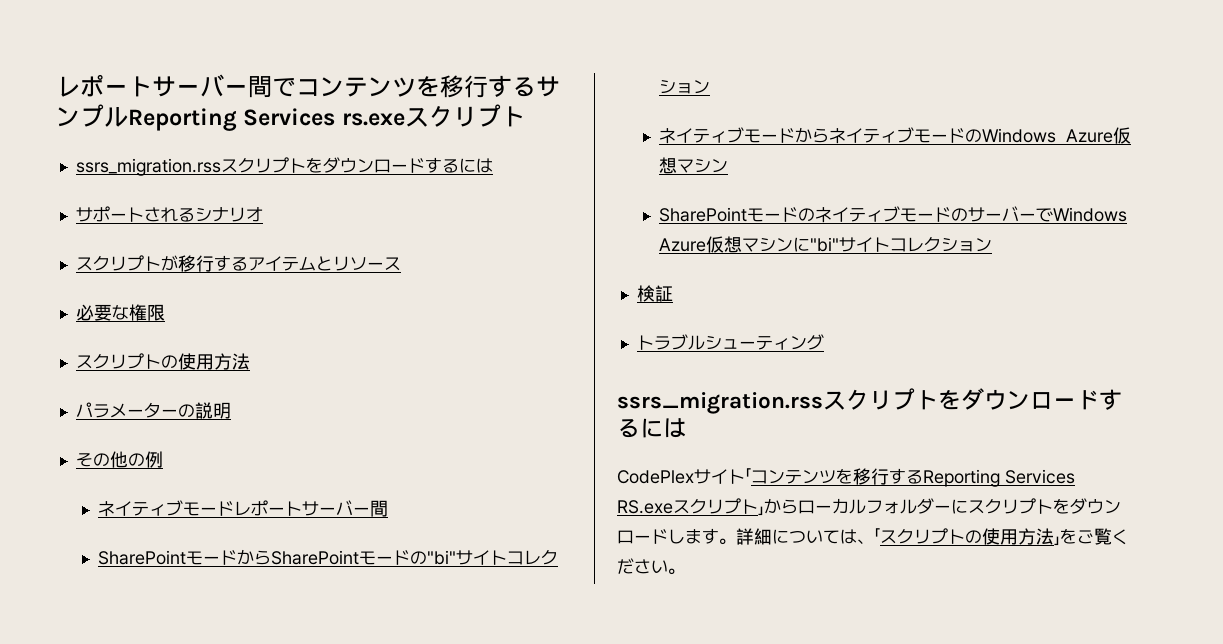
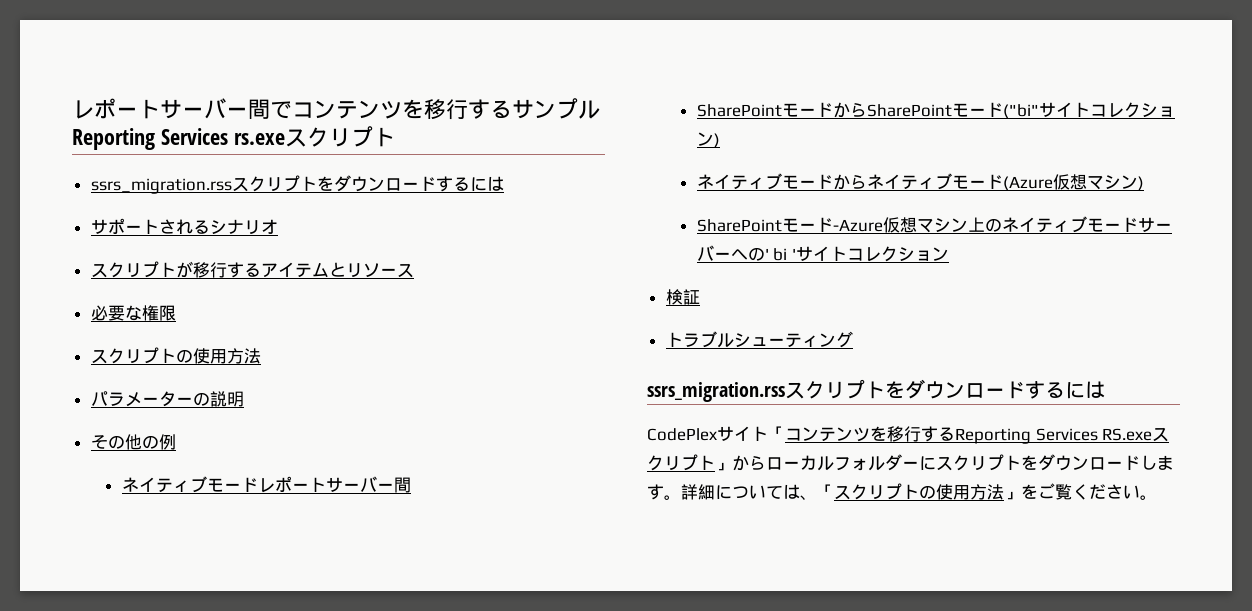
[409,550,558,565] [658,79,710,94] の"bi"サイトコレクション -> [1002,102,1175,119] [696,132,720,148] ("bi"サイトコレクション)
[964,127,1131,144] [658,157,728,174] [658,207,798,222] のWindows Azure仮想マシン // SharePointモード -> [1002,174,1144,191] [696,217,985,233] (Azure仮想マシン) // SharePointモード-Azure仮想マシン上
[950,206,1127,222] [658,236,839,253] のサーバーでWindows Azure仮想マシンに"bi" -> [1137,217,1172,232] [696,245,796,261] サーバーへの' bi '

